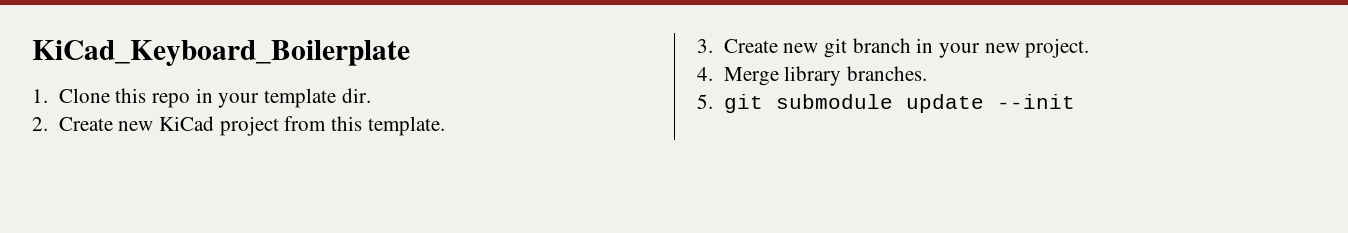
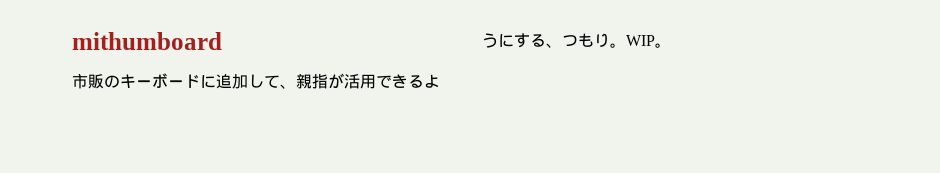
[32,40,410,66] [32,88,371,108] [32,116,445,136] [697,38,1090,58] [697,66,927,86] [697,94,1075,113] KiCad_Keyboard_Boilerplate // 1. Clone this repo in your template dir. // 2. Create new KiCad project from this template. // 3. Create new git branch in your new project. // 4. Merge library branches. // 5. git submodule update --init -> [72,32,222,50] [72,73,440,89] [482,33,671,48] mithumboard // 市販のキーボードに追加して、親指が活用できるようにする、つもり。WIP。

